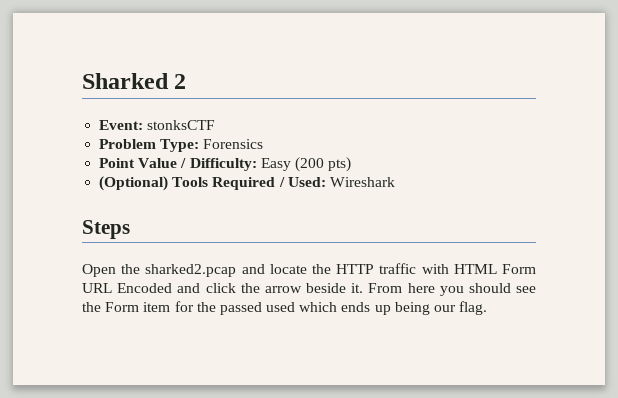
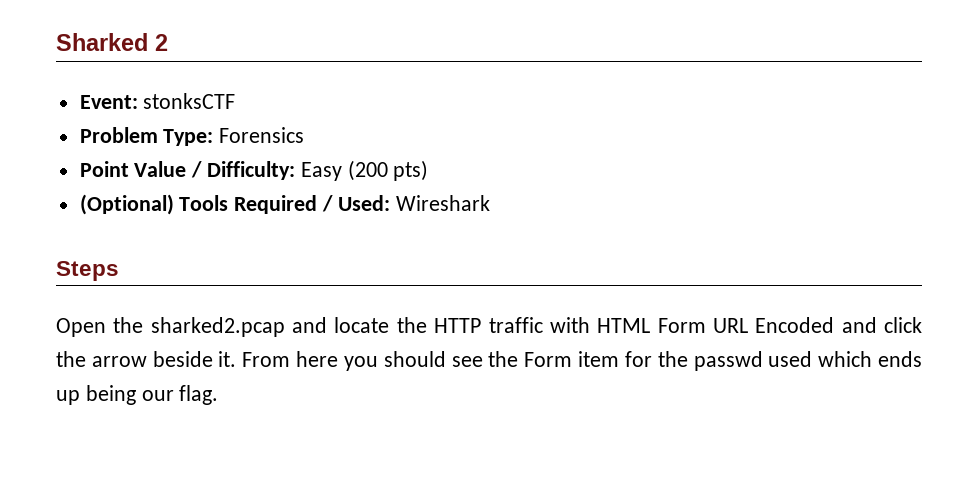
[219,302,262,315] passed -> [693,351,763,371] passwd

